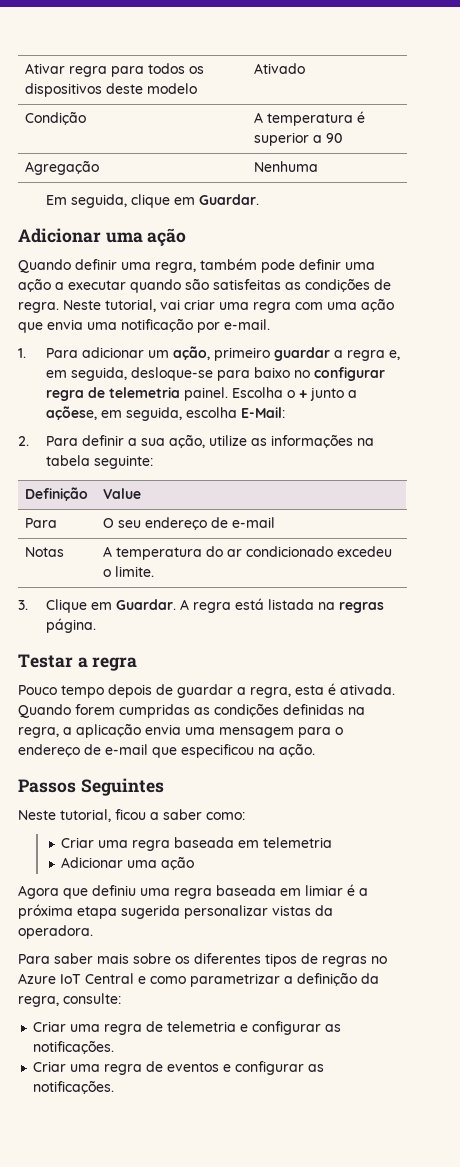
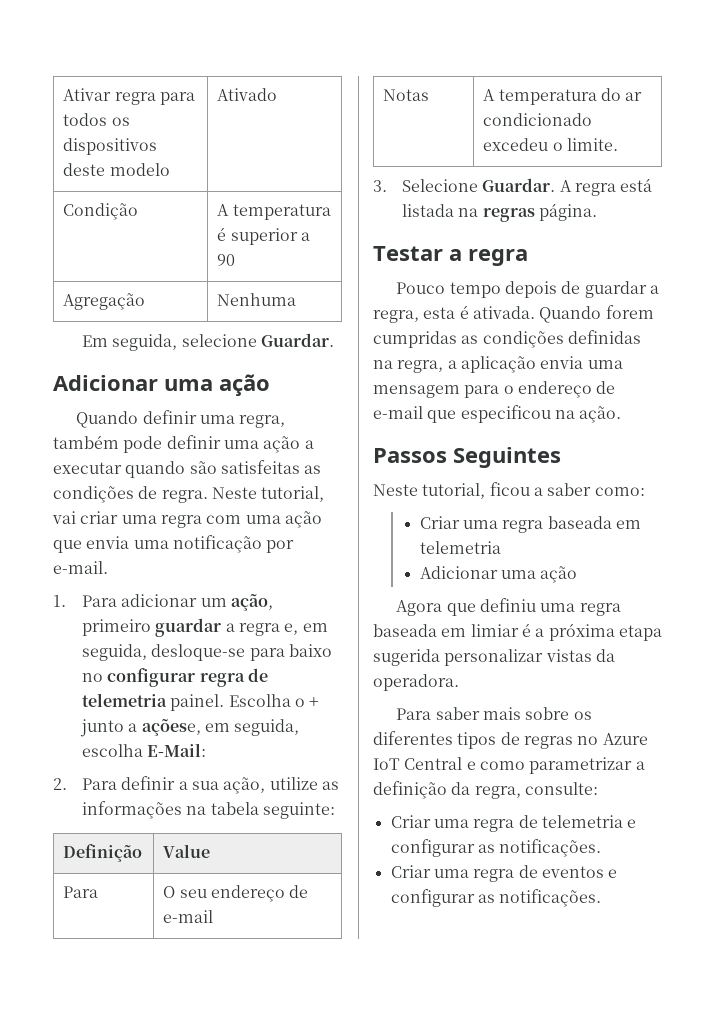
[130,194,195,208] clique em -> [181,334,257,347] selecione
[45,599,112,613] Clique em -> [401,179,478,192] Selecione

